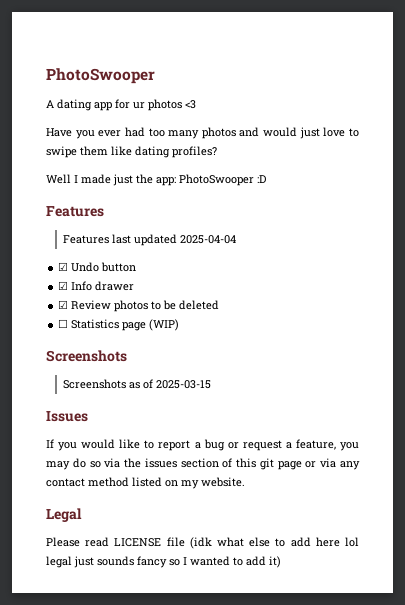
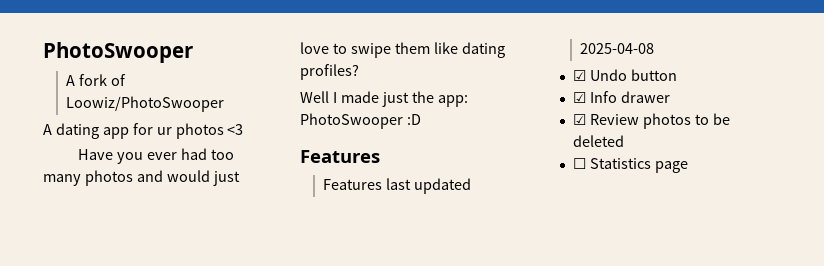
[46,68,155,84] PhotoSwooper -> [43,42,193,63] [65,74,126,86] [65,96,224,112] PhotoSwooper // A fork of Loowiz/PhotoSwooper
[179,235,236,244] 2025-04-04 -> [579,43,654,54] 2025-04-08
[149,319,180,331] [46,350,127,362] [62,379,211,389] [46,411,88,422] [46,439,359,451] [46,458,361,470] [46,477,245,489] [46,508,82,522] [46,537,359,549] [46,556,281,568] (WIP) // Screenshots // Screenshots as of 2025-03-15 // Issues // If you would like to report a bug or request a feature, you may do so via the issues section of this git page or via any contact method listed on my website. // Legal // Please read LICENSE file (idk what else to add here lol legal just sounds fancy so I wanted to add it) -> (688, 167) none

